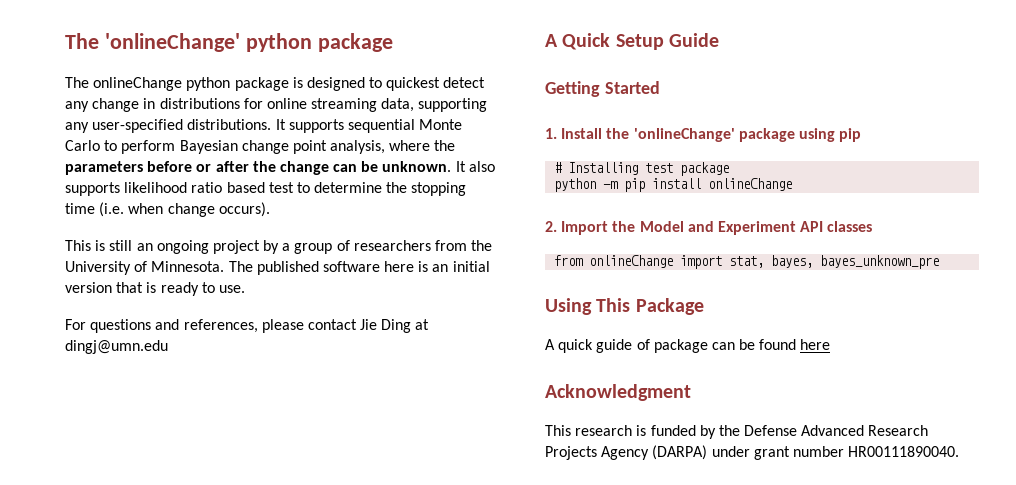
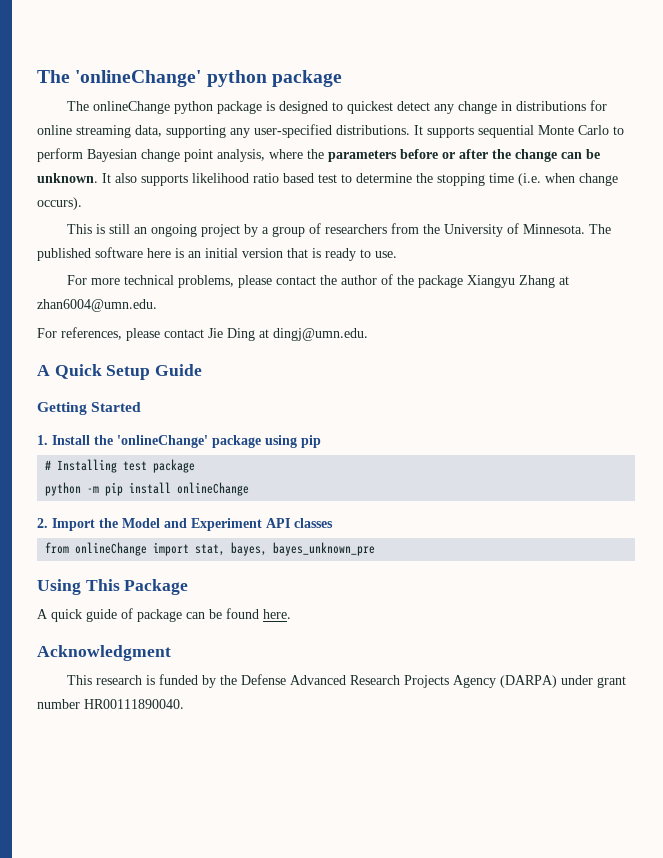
[90,319,180,333] questions and -> [91,274,570,288] [37,299,157,312] [37,328,57,338] more technical problems, please contact the author of the package Xiangyu Zhang at zhan6004@umn.edu. // For
[65,340,168,354] dingj@umn.edu -> [273,328,368,341] dingj@umn.edu.
[800,339,831,350] here -> [263,609,291,619] here.

